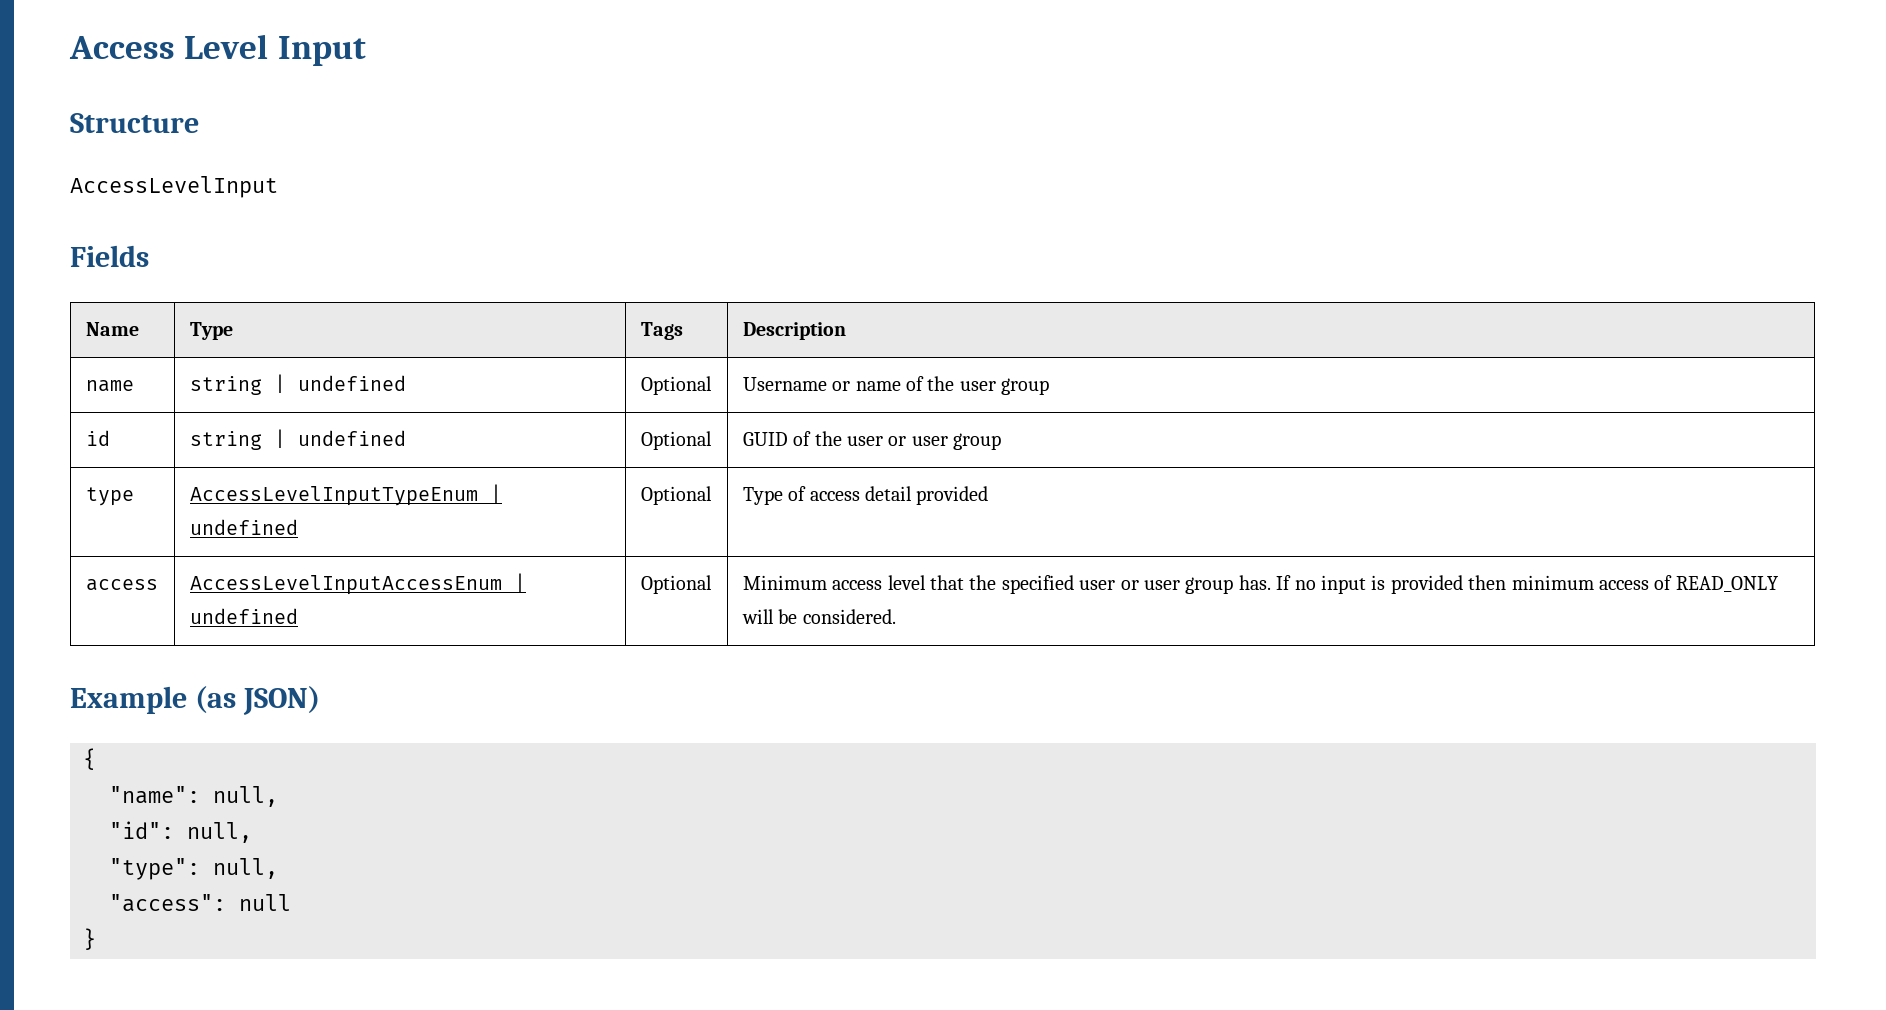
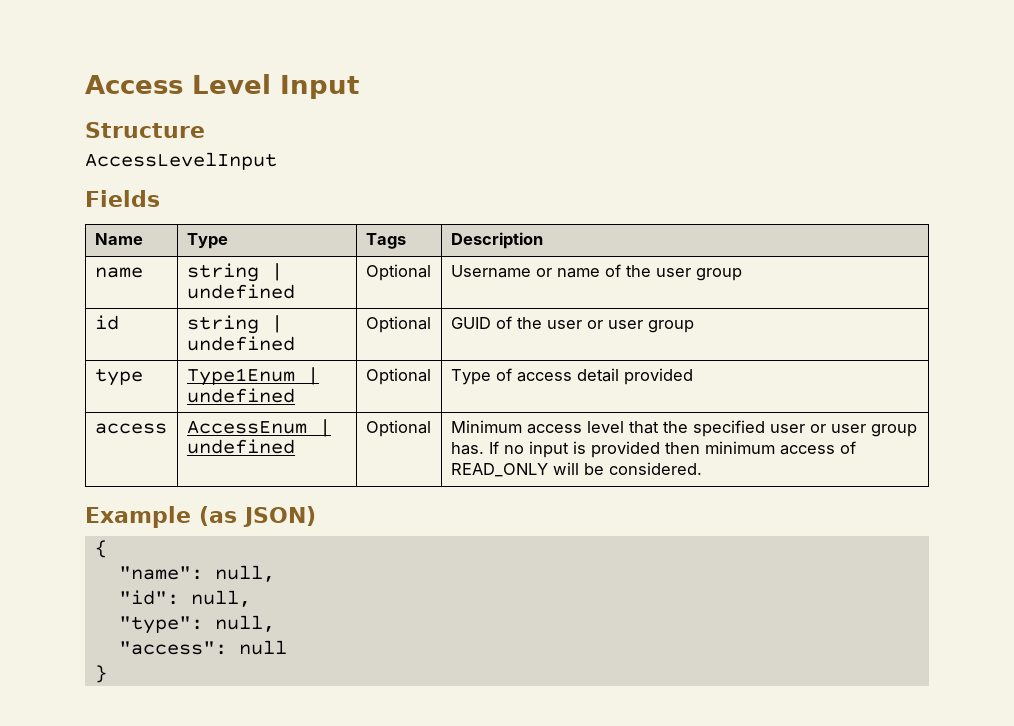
[189,486,478,506] AccessLevelInputTypeEnum -> [186,368,295,386] Type1Enum
[189,575,502,595] AccessLevelInputAccessEnum -> [186,420,307,434] AccessEnum

